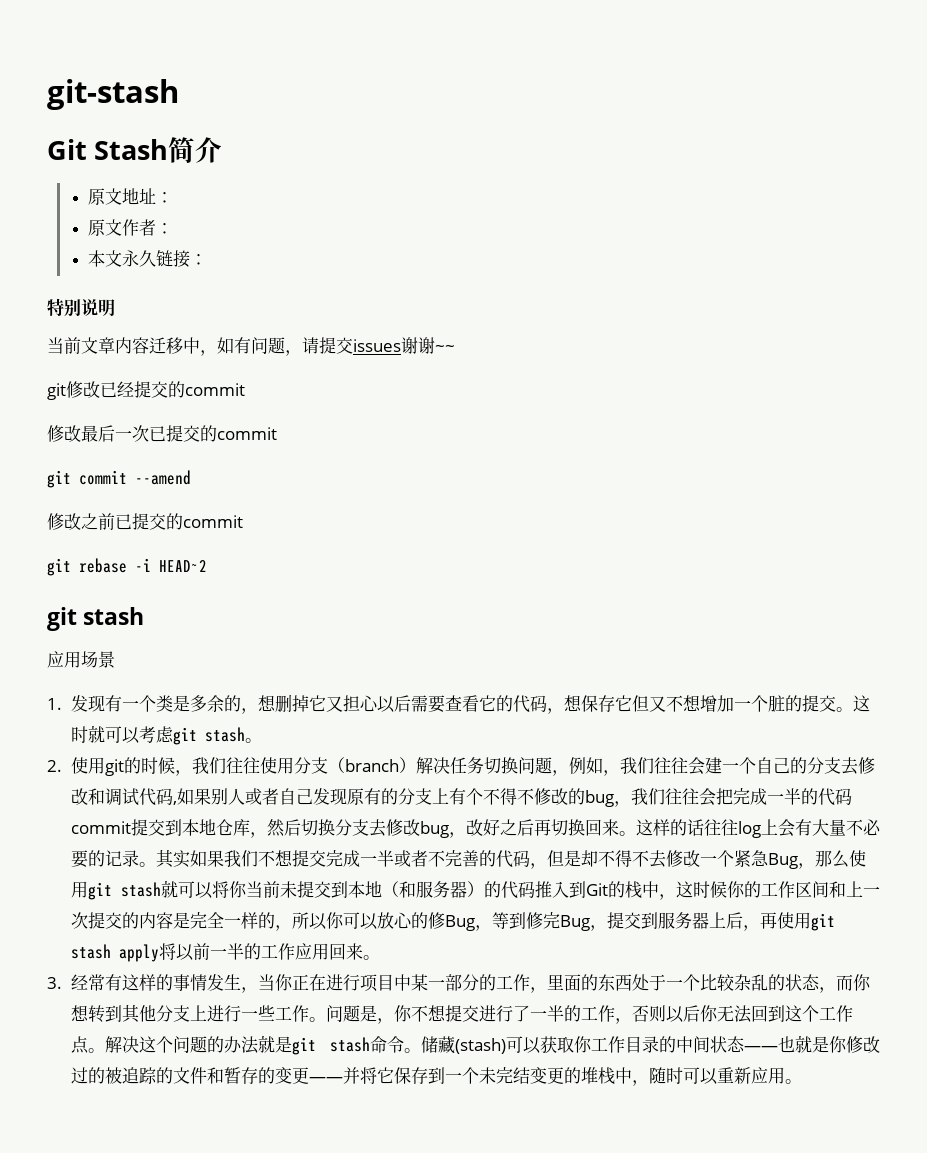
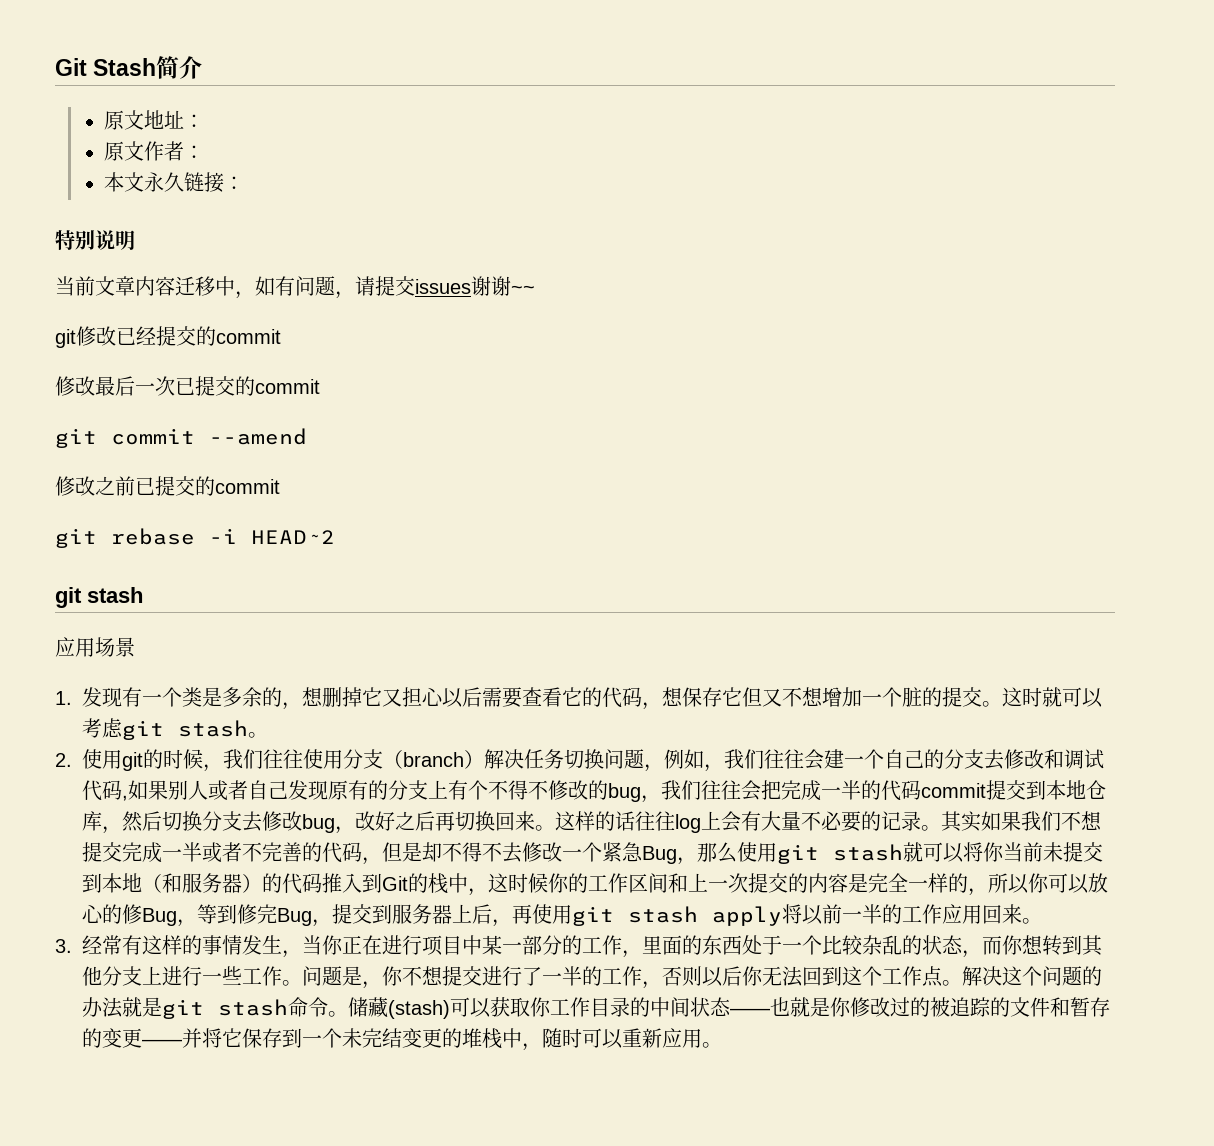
[47,79,179,110] git-stash // -> (55, 67) none

